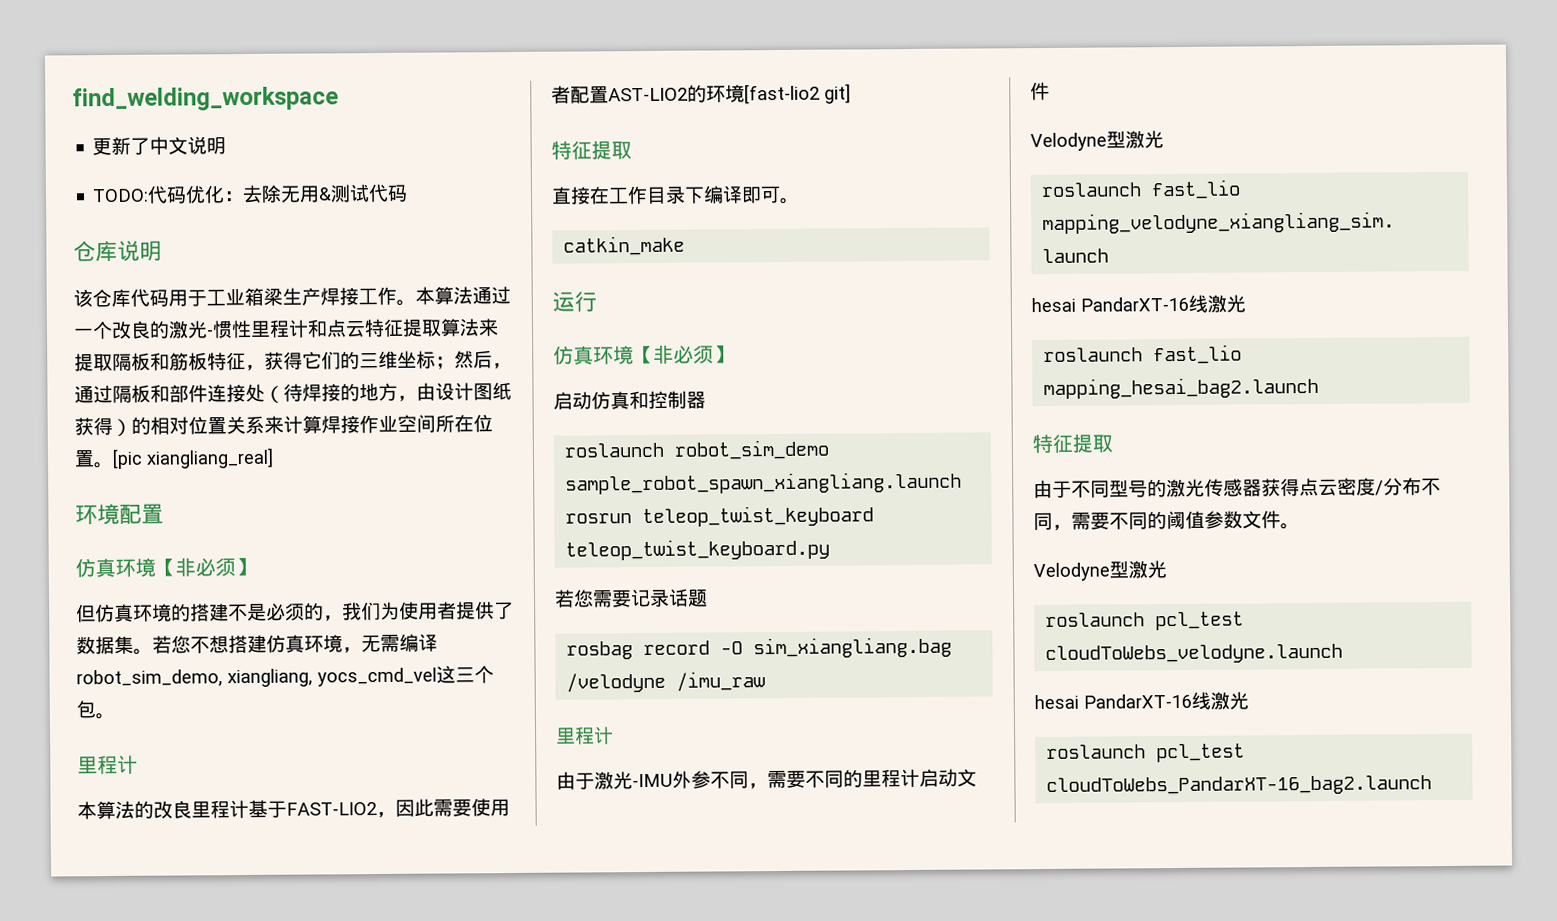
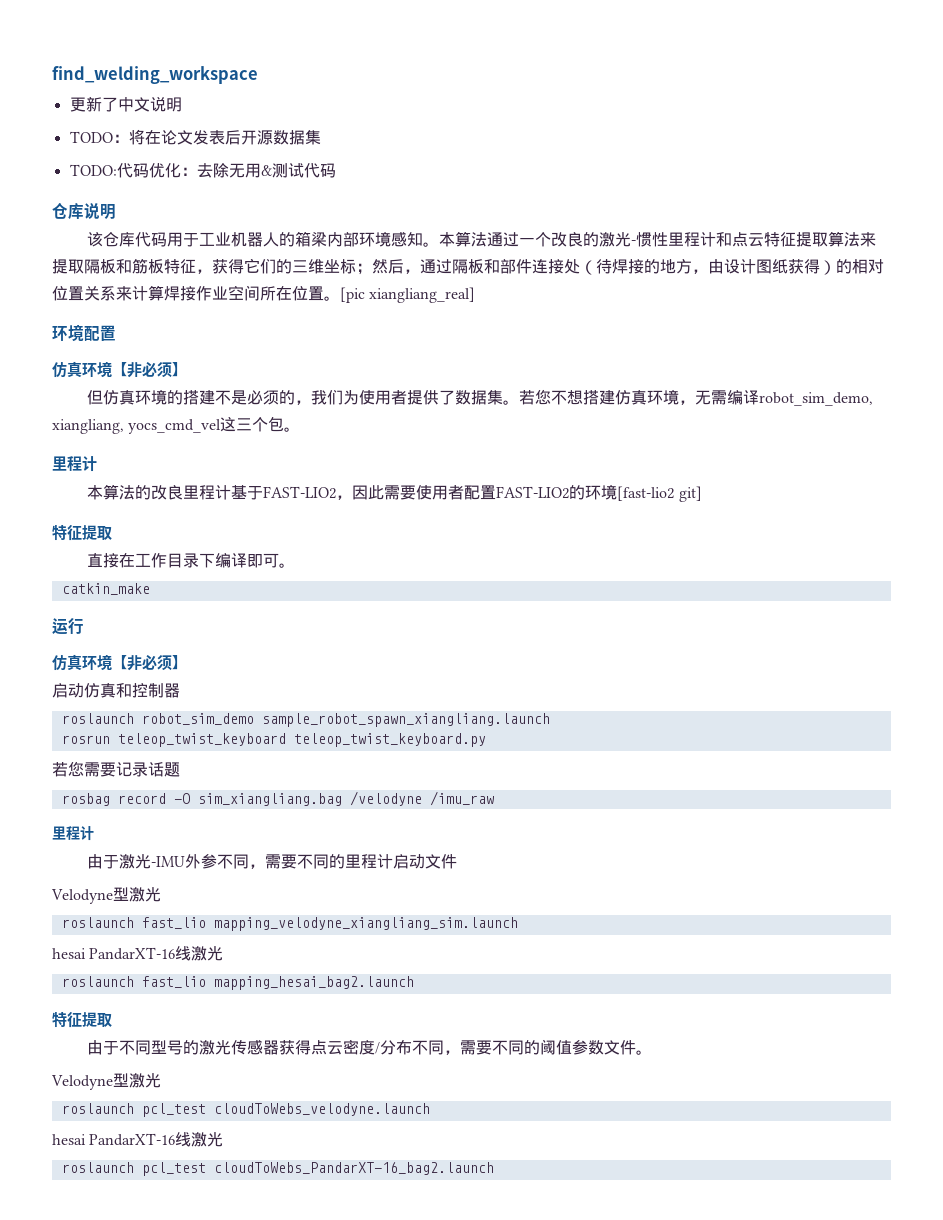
(227, 146) none -> [69,129,321,145] // TODO：将在论文发表后开源数据集
[244,286,397,307] 箱梁生产焊接工作 -> [231,231,424,247] 机器人的箱梁内部环境感知
[608,87,688,102] AST-LIO2 -> [496,486,570,499] FAST-LIO2

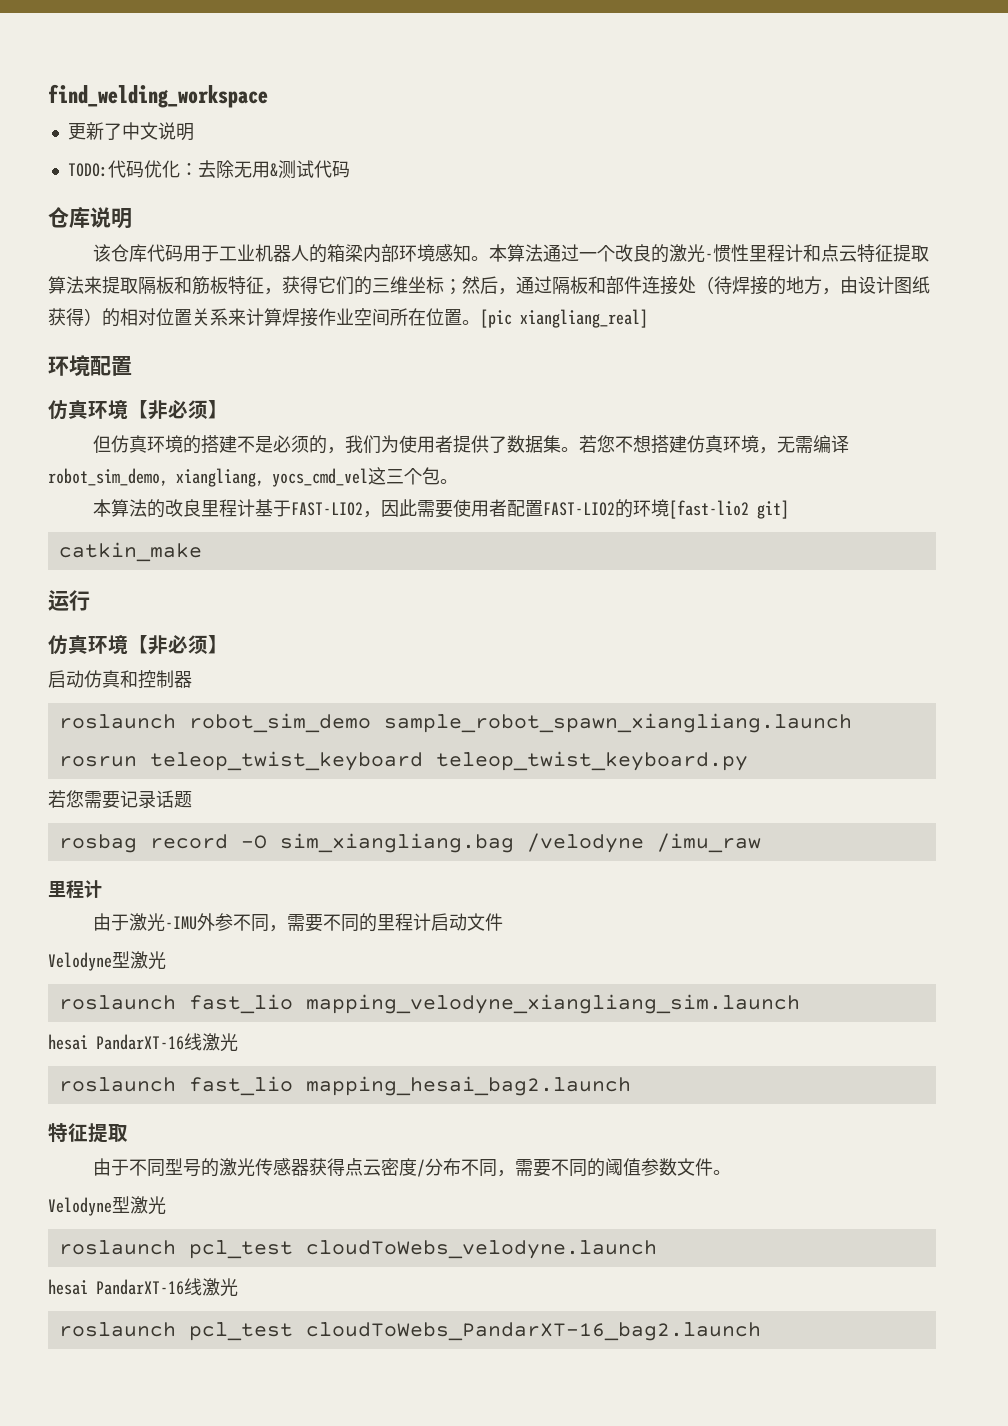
[69,129,321,145] // TODO：将在论文发表后开源数据集 -> (194, 132) none
[52,456,97,472] // 里程计 -> (458, 481) none
[52,524,112,541] [87,553,296,568] // 特征提取 // 直接在工作目录下编译即可。 -> (789, 509) none

